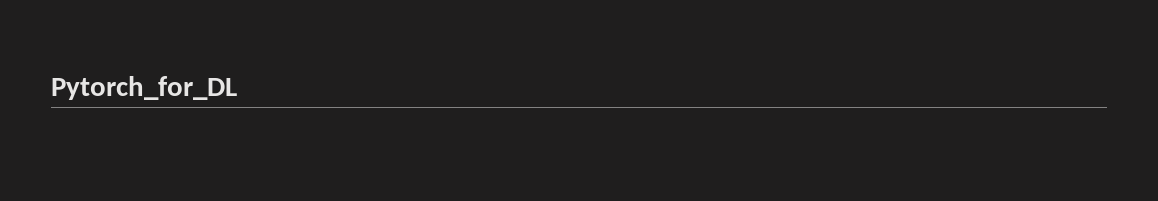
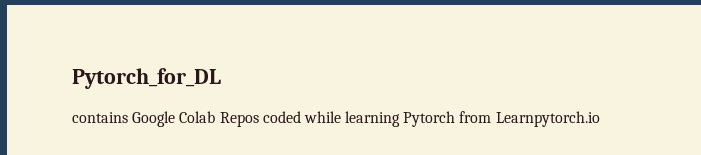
(237, 88) none -> [72,111,600,127] // contains Google Colab Repos coded while learning Pytorch from Learnpytorch.io

